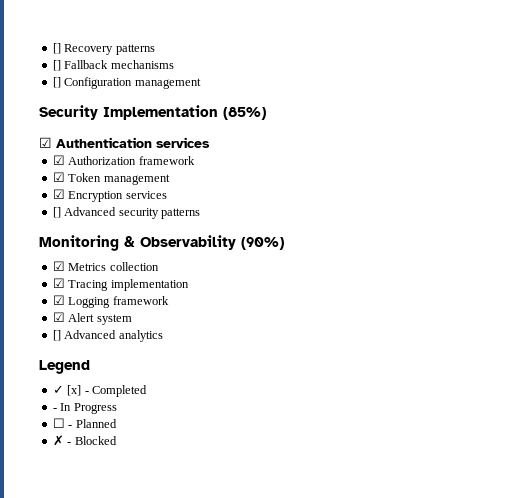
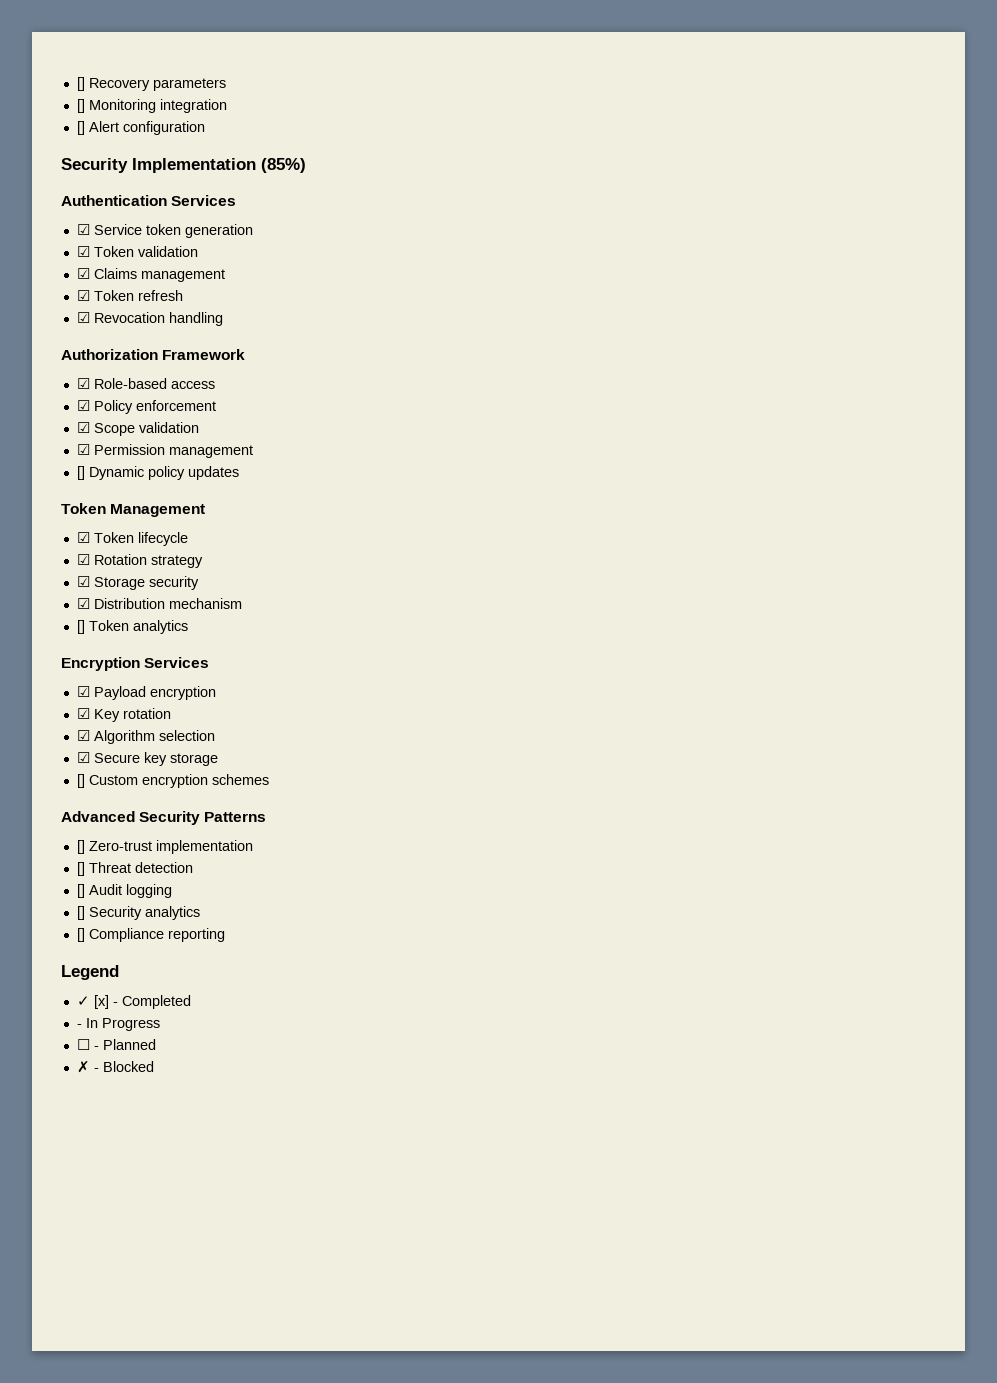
[115,44,155,55] [52,60,174,71] [52,77,201,89] patterns // [] Fallback mechanisms // [] Configuration management -> [152,78,226,91] [76,99,227,113] [76,121,205,135] parameters // [] Monitoring integration // [] Alert configuration
[39,137,210,148] [52,155,195,165] [52,172,102,182] ☑ Authentication services // ☑ Authorization framework // ☑ Token -> [61,195,237,206] [76,224,253,238] [76,246,198,257] [76,268,137,279] Authentication Services // ☑ Service token generation // ☑ Token validation // ☑ Claims
[68,191,167,202] [52,207,200,219] [39,235,284,251] [52,261,159,271] [52,278,189,291] [52,295,169,308] [52,312,132,325] [52,330,163,342] Encryption services // [] Advanced security patterns // Monitoring & Observability (90%) // ☑ Metrics collection // ☑ Tracing implementation // ☑ Logging framework // ☑ Alert system // [] Advanced analytics -> [93,290,183,301] [76,312,223,326] [61,349,246,360] [76,378,215,389] [76,400,216,414] [76,422,199,436] [76,444,253,458] [76,466,239,480] [61,503,206,517] [76,532,188,546] [76,554,203,568] [76,576,199,590] [76,598,242,609] [76,620,188,634] [61,657,210,671] [76,686,216,700] [76,708,171,722] [76,730,215,744] [76,752,218,766] [76,774,269,788] [61,811,267,825] [76,840,253,854] [76,862,193,876] [76,884,172,898] [76,906,200,920] [76,928,225,942] Token refresh // ☑ Revocation handling // Authorization Framework // ☑ Role-based access // ☑ Policy enforcement // ☑ Scope validation // ☑ Permission management // [] Dynamic policy updates // Token Management // ☑ Token lifecycle // ☑ Rotation strategy // ☑ Storage security // ☑ Distribution mechanism // [] Token analytics // Encryption Services // ☑ Payload encryption // ☑ Key rotation // ☑ Algorithm selection // ☑ Secure key storage // [] Custom encryption schemes // Advanced Security Patterns // [] Zero-trust implementation // [] Threat detection // [] Audit logging // [] Security analytics // [] Compliance reporting

